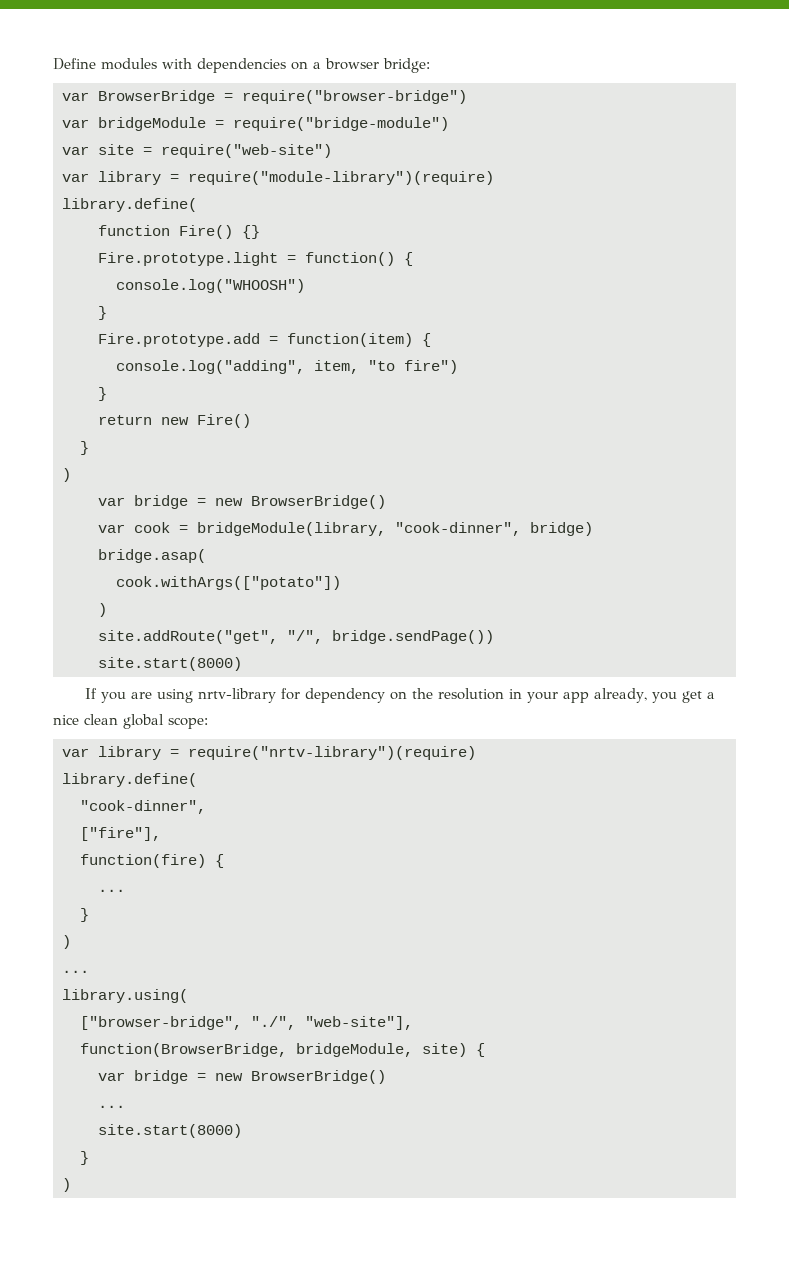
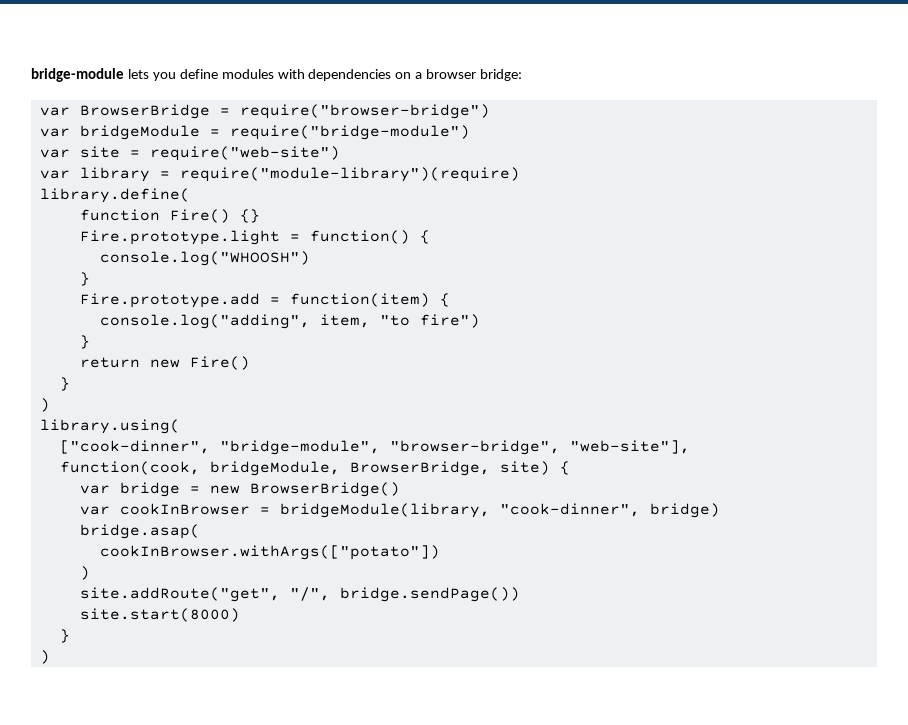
[53,58,96,70] Define -> [31,68,218,82] bridge-module lets you define
(71, 475) none -> [39,419,180,434] [59,440,690,455] [59,461,570,476] // library.using( // ["cook-dinner", "bridge-module", "browser-bridge", "web-site"], // function(cook, bridgeModule, BrowserBridge, site) {
[134,522,170,533] cook -> [119,503,250,515] cookInBrowser
[116,576,341,590] cook.withArgs(["potato"]) -> [99,545,440,560] cookInBrowser.withArgs(["potato"])
[85,688,716,703] [53,714,208,729] [62,746,476,760] [62,773,197,787] [80,800,206,814] [80,827,161,841] [80,854,224,868] [98,889,125,892] [80,908,89,922] [62,935,71,949] [62,970,89,973] [62,989,188,1003] [80,1016,413,1030] [80,1043,485,1057] [98,1070,386,1084] [98,1105,125,1108] [98,1124,242,1138] // If you are using nrtv-library for dependency on the resolution in your app already, you get a nice clean global scope: // var library = require("nrtv-library")(require) // library.define( // "cook-dinner", // ["fire"], // function(fire) { // ... // } // ) // ... // library.using( // ["browser-bridge", "./", "web-site"], // function(BrowserBridge, bridgeModule, site) { // var bridge = new BrowserBridge() // ... // site.start(8000) -> (240, 615) none

